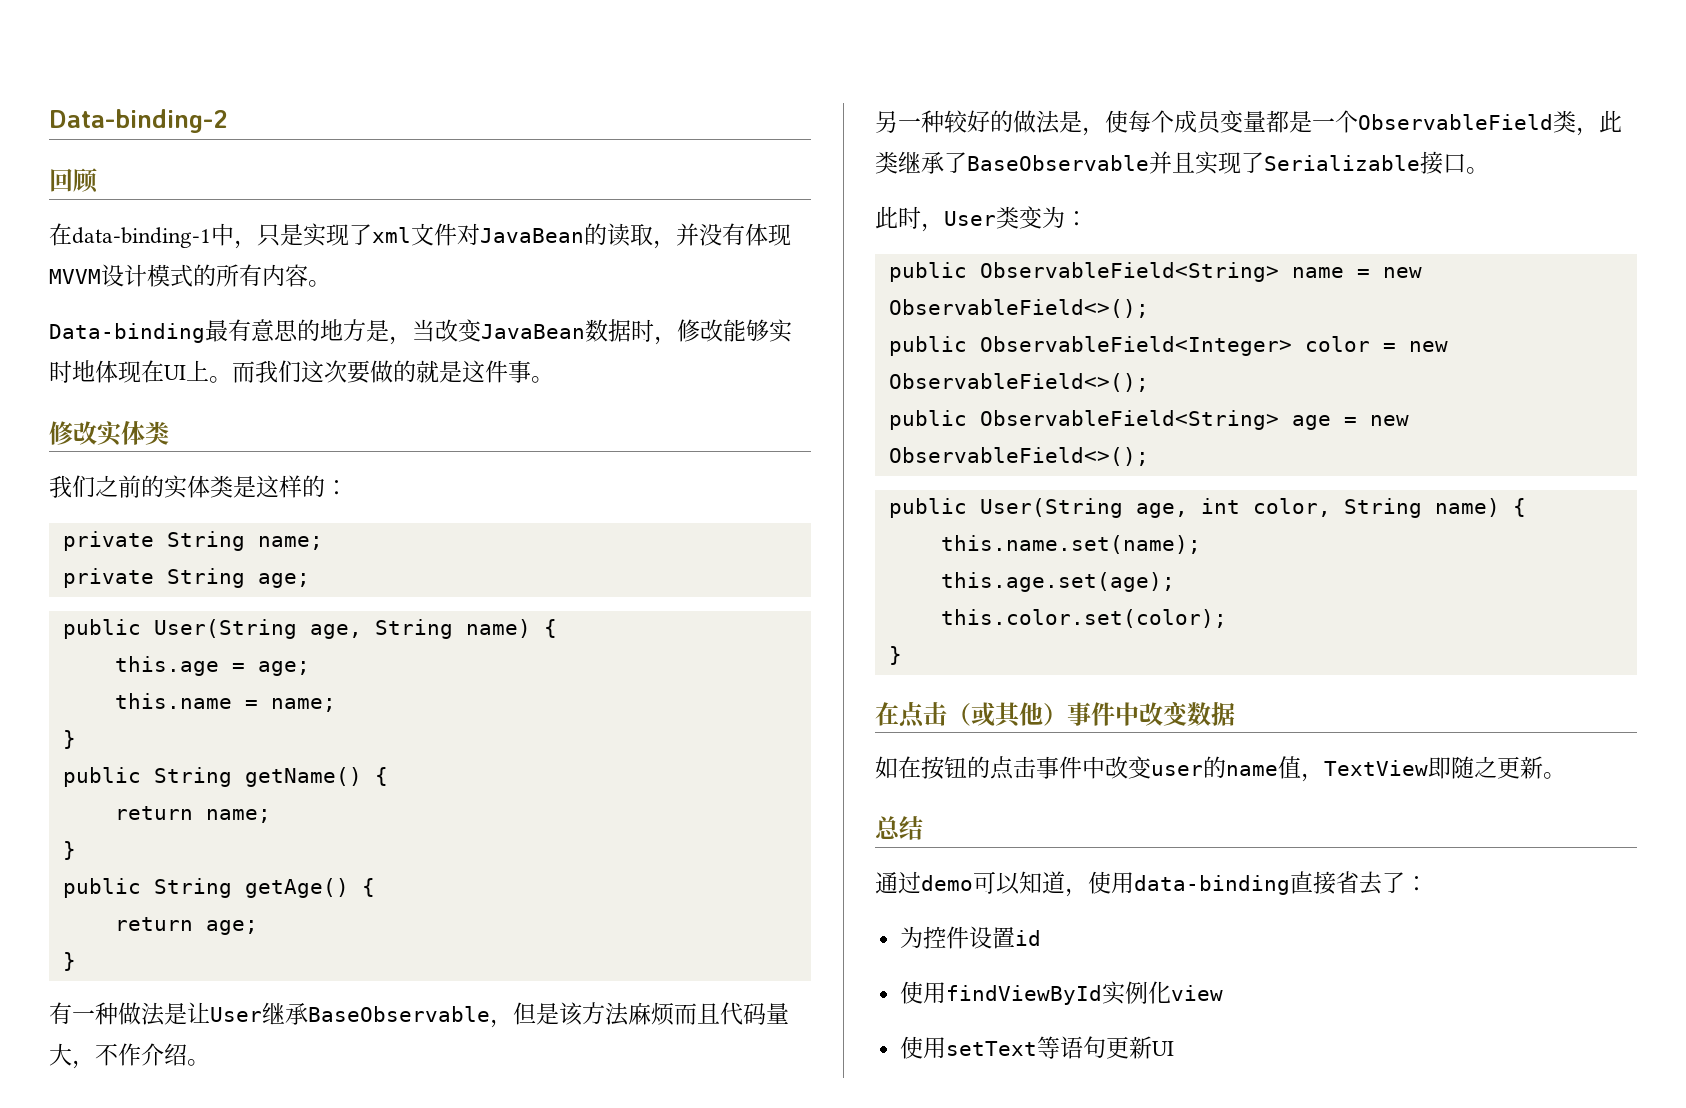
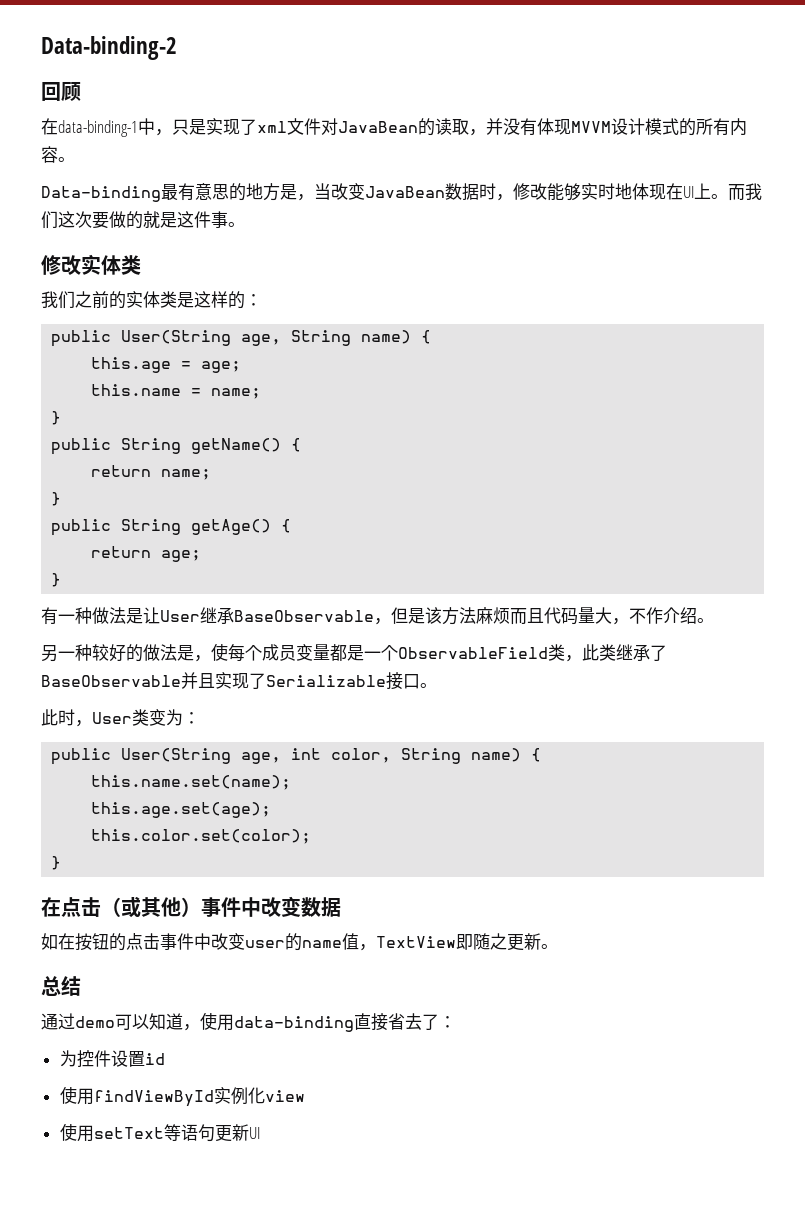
[62,531,323,551] [62,568,310,588] // private String name; // private String age; -> (262, 300) none
[888,262,1422,282] [888,299,1149,318] [888,336,1448,356] [888,373,1149,392] [888,410,1409,430] [888,447,1149,466] // public ObservableField<String> name = new ObservableField<>(); // public ObservableField<Integer> color = new ObservableField<>(); // public ObservableField<String> age = new ObservableField<>(); -> (200, 718) none

